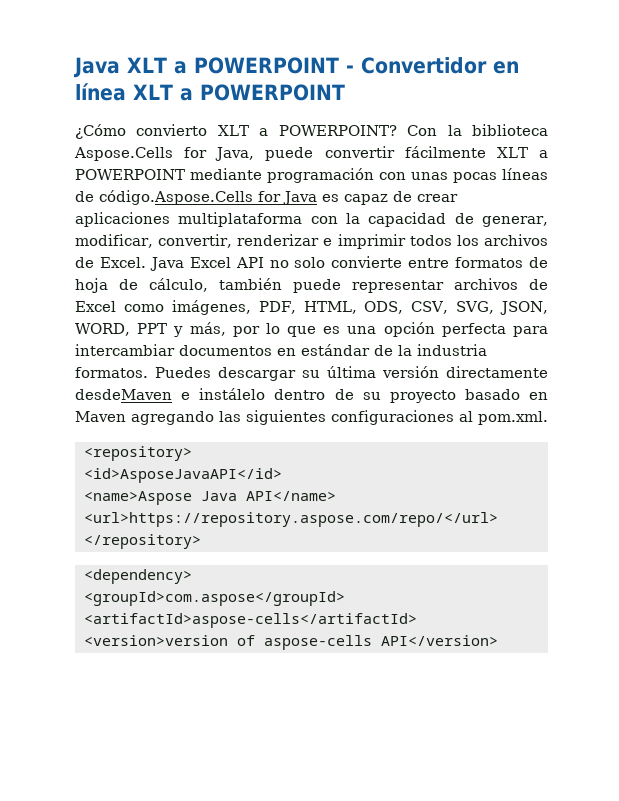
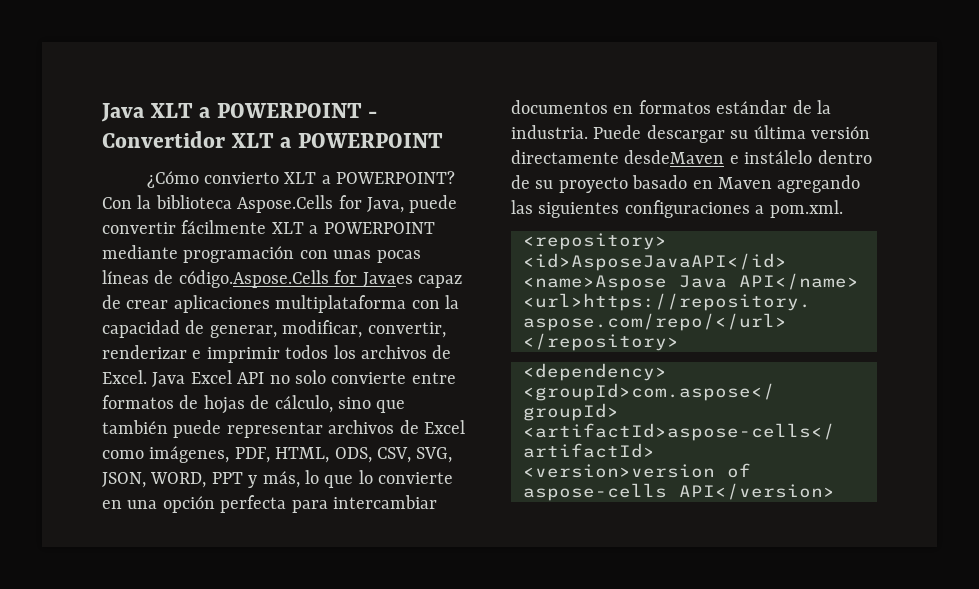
[492,61,519,74] [75,83,126,101] en línea -> (225, 139) none
[283,191,339,205] Java es -> [362,272,413,287] Javaes
[75,278,108,293] hoja -> [203,395,245,414] hojas
(208, 285) none -> [338,397,406,413] sino que
[232,326,260,337] por -> (300, 479) none
[323,326,341,334] es -> [358,470,454,484] [102,500,122,509] lo convierte en
(296, 352) none -> [638,100,711,114] formatos
[417,344,487,356] [75,367,211,378] industria formatos. Puedes -> [511,125,642,139] industria. Puede
[459,411,473,422] al -> [755,205,765,214] a

